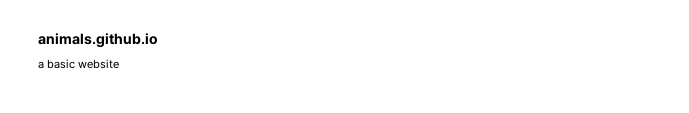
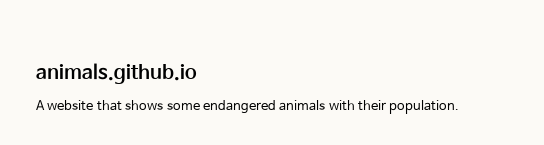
[38,59,120,69] a basic website -> [36,100,460,114] A website that shows some endangered animals with their population.

